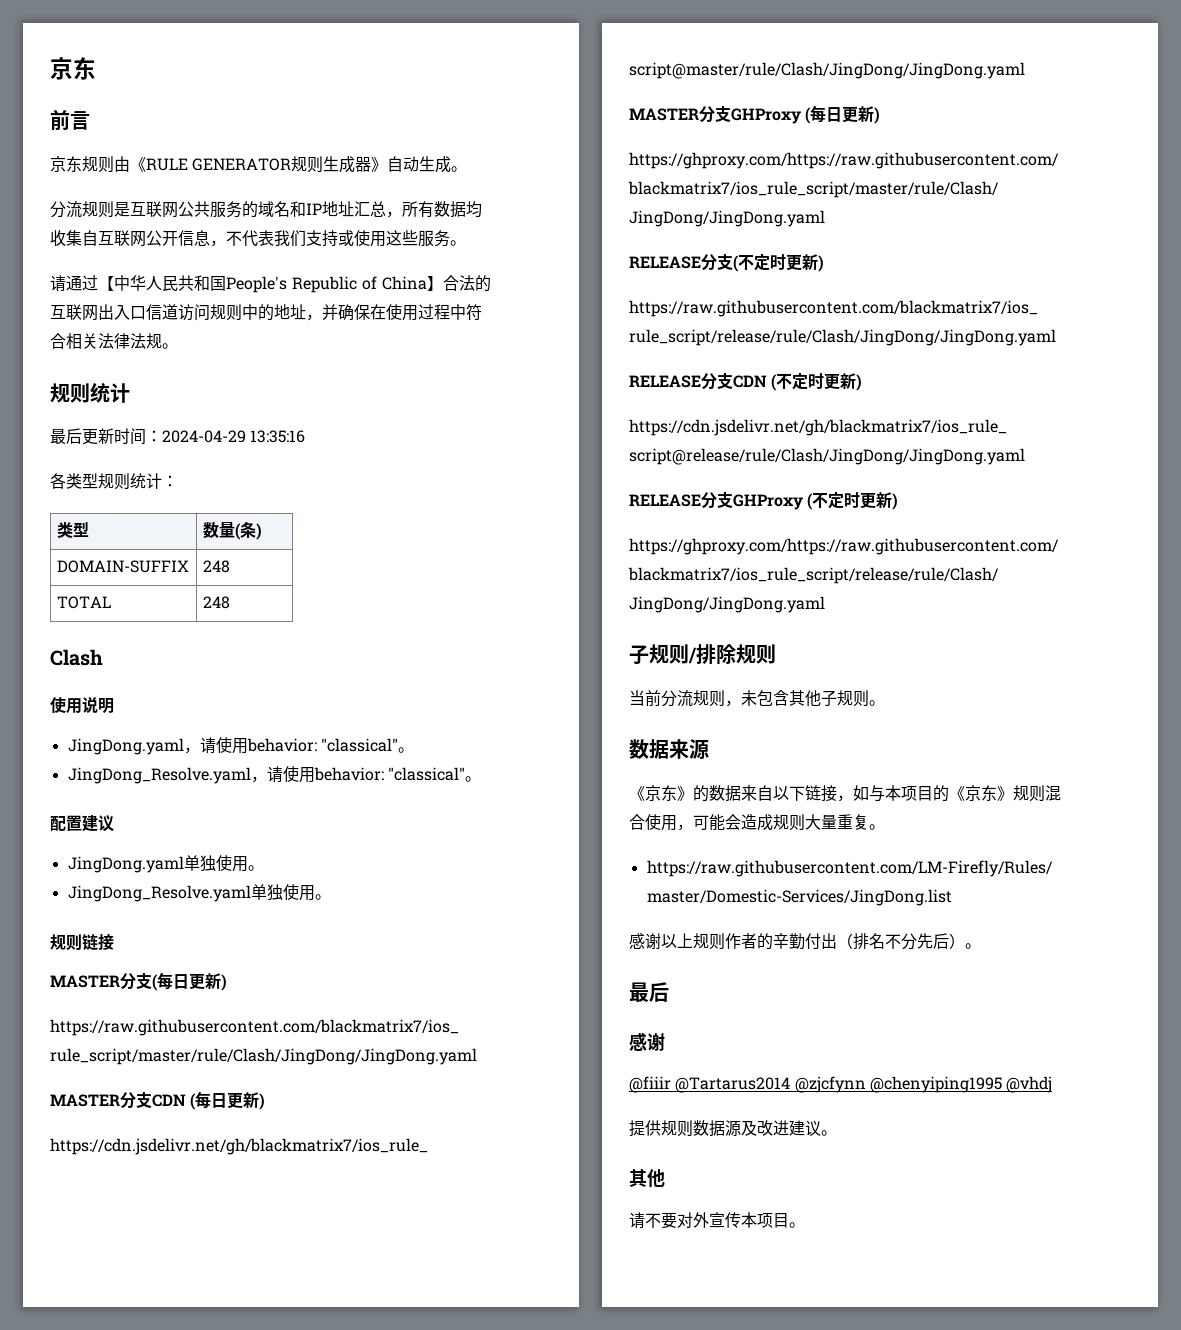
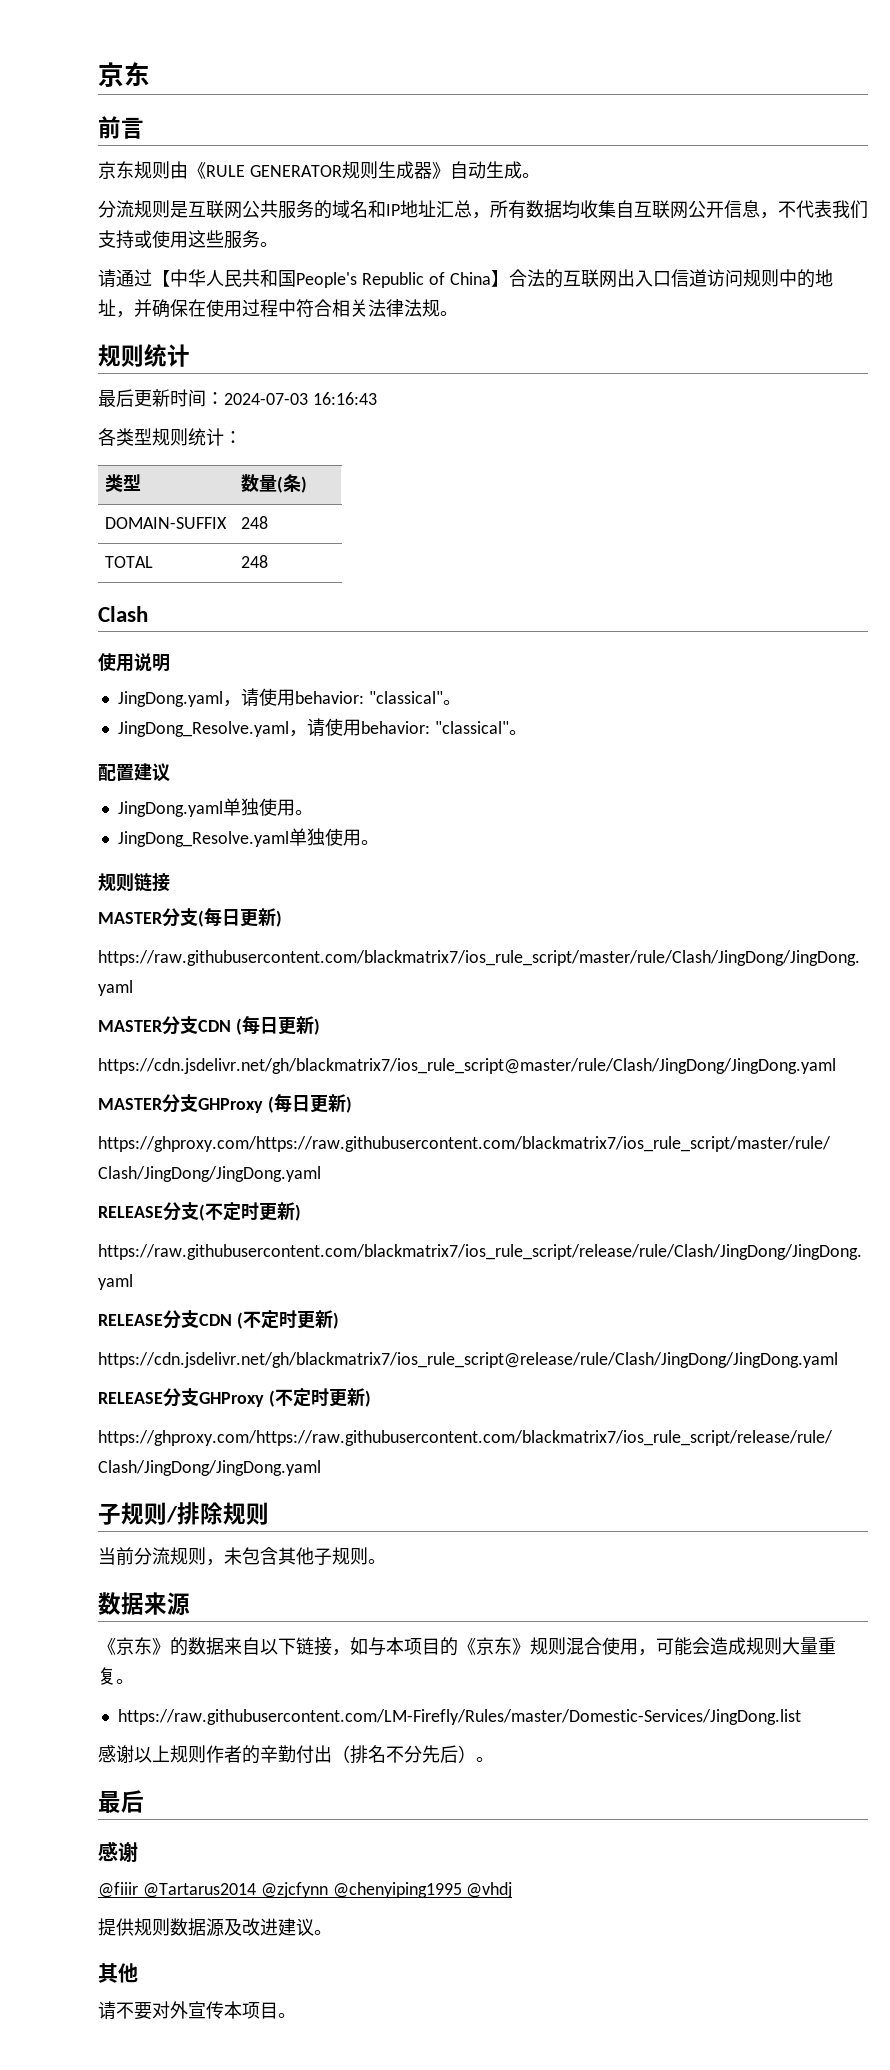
[162,430,306,443] 2024-04-29 13:35:16 -> [224,392,377,405] 2024-07-03 16:16:43

